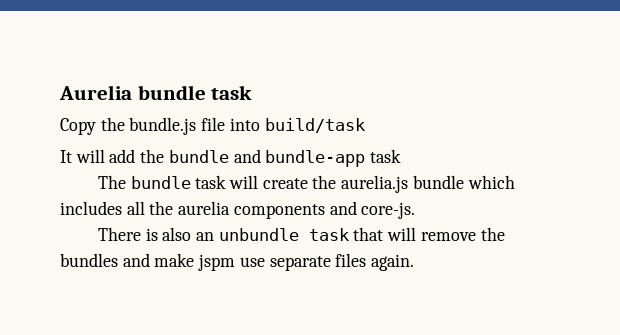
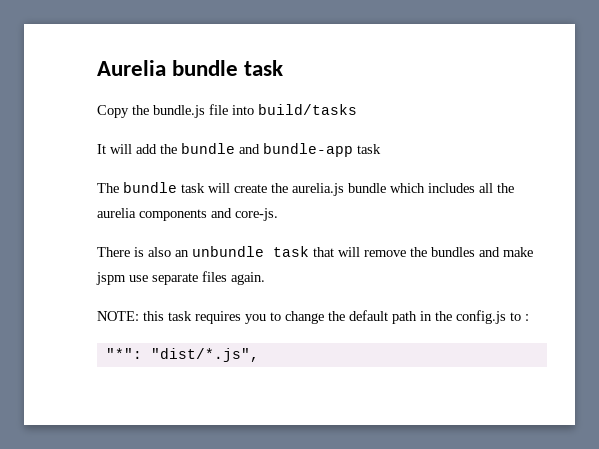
[264,118,365,133] build/task -> [258,104,357,115] build/tasks
(415, 262) none -> [97,310,529,324] [105,348,259,362] // NOTE: this task requires you to change the default path in the config.js to : // "*": "dist/*.js",

